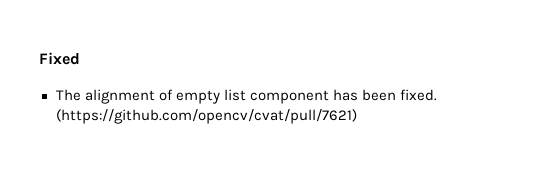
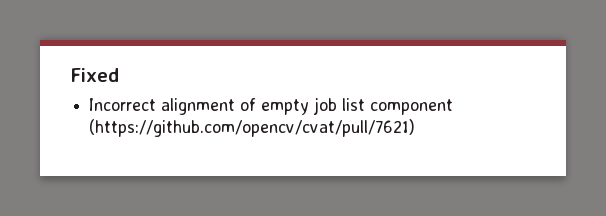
[55,89,81,101] The -> [89,98,157,111] Incorrect
(220, 97) none -> [313,97,338,115] job
[332,89,437,101] has been fixed. -> (454, 107) none

